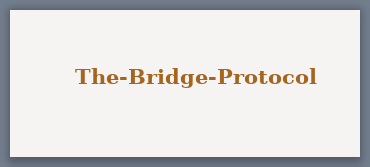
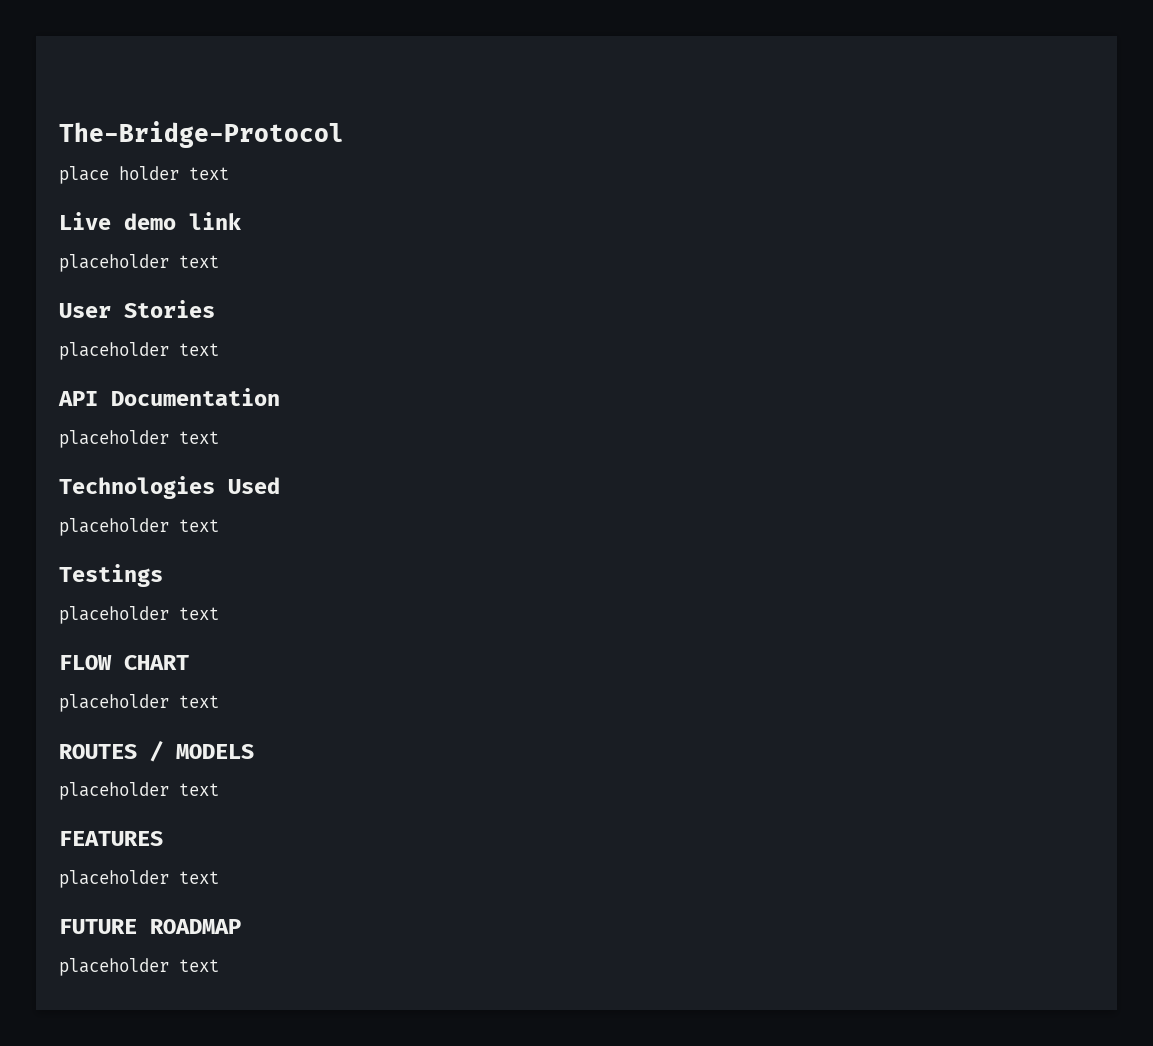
(317, 78) none -> [59,166,229,184] [59,212,241,230] [59,254,219,272] [59,300,215,318] [59,342,219,360] [58,388,280,406] [59,430,219,448] [59,476,280,499] [59,518,219,536] [59,564,163,587] [59,606,219,624] [59,655,189,670] [59,694,219,712] [59,740,254,762] [59,782,219,800] [59,831,163,846] [59,870,219,888] [59,919,241,934] [59,958,219,976] // place holder text // Live demo link // placeholder text // User Stories // placeholder text // API Documentation // placeholder text // Technologies Used // placeholder text // Testings // placeholder text // FLOW CHART // placeholder text // ROUTES / MODELS // placeholder text // FEATURES // placeholder text // FUTURE ROADMAP // placeholder text

